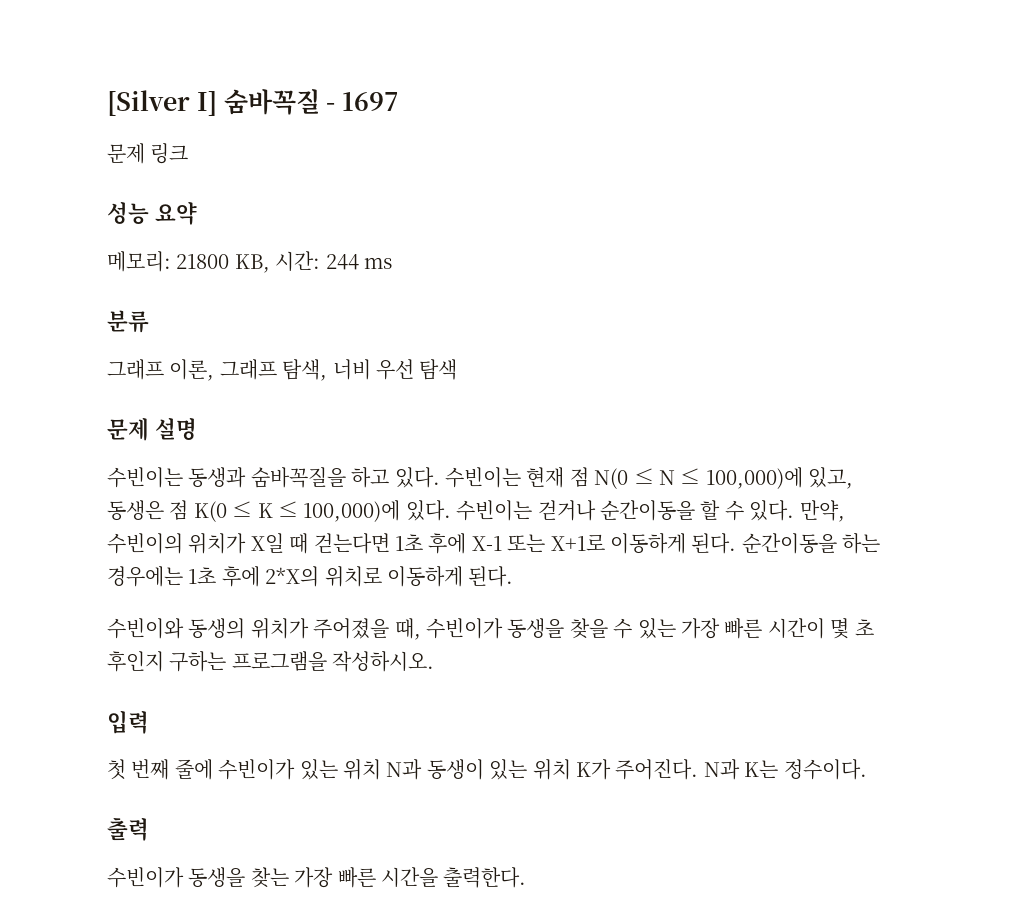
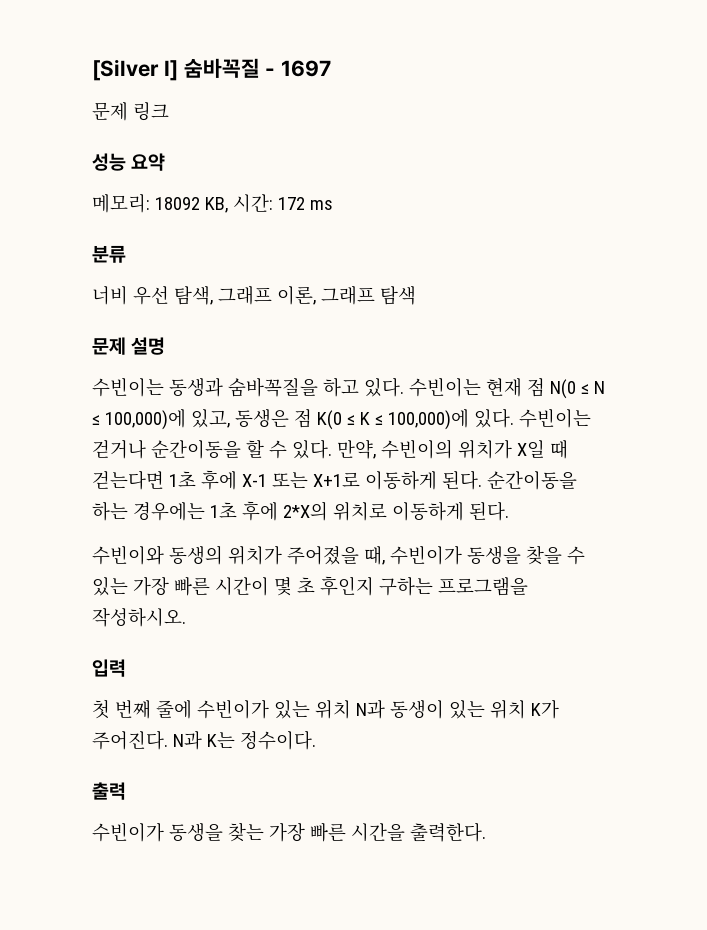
[176,254,230,269] 21800 -> [154,197,200,210] 18092
[325,254,359,270] 244 -> [277,197,305,210] 172
[107,359,414,381] 그래프 이론, 그래프 탐색, 너비 우선 -> [92,286,375,305] 너비 우선 탐색, 그래프 이론, 그래프

